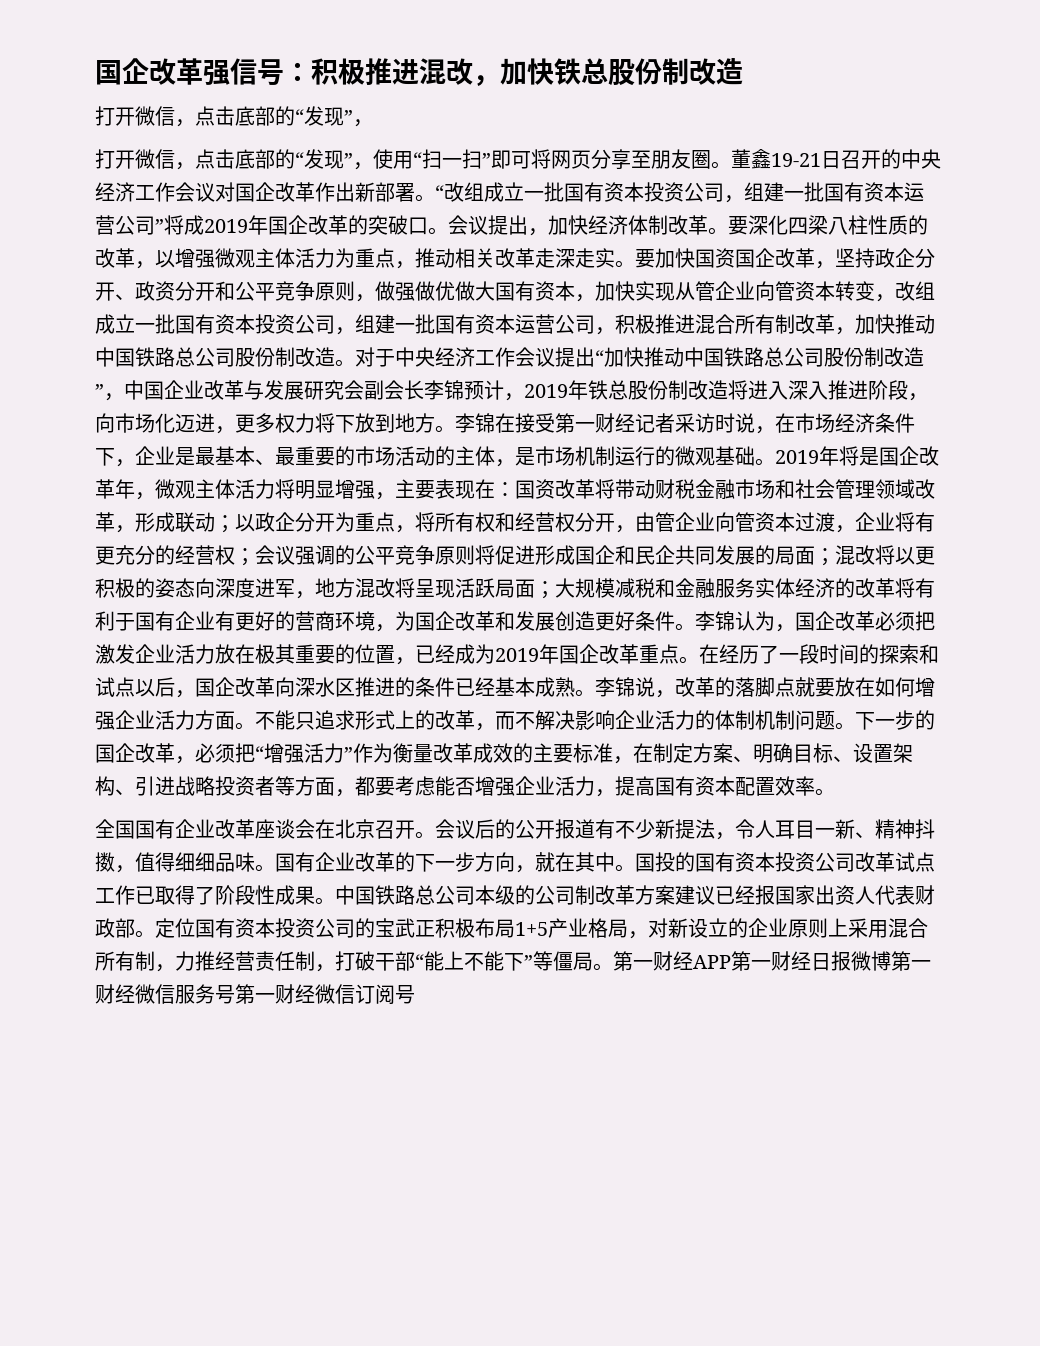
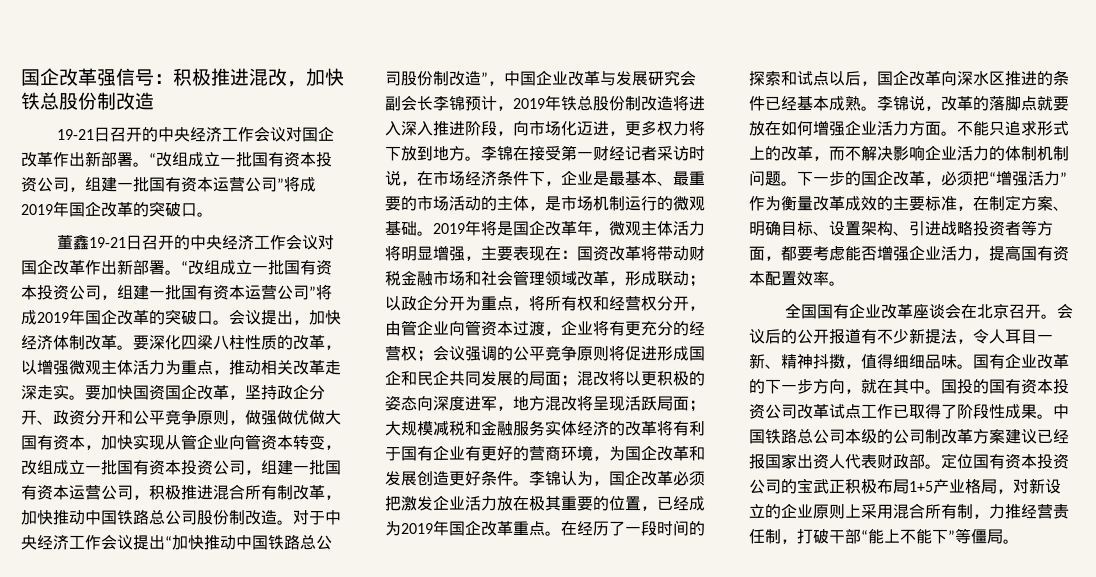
[95,106,373,127] [95,149,731,170] 打开微信，点击底部的“发现”， // 打开微信，点击底部的“发现”，使用“扫一扫”即可将网页分享至朋友圈。 -> [57,126,335,142] [21,151,332,167] [21,176,316,192] [21,201,213,217] 19-21日召开的中央经济工作会议对国企改革作出新部署。“改组成立一批国有资本投资公司，组建一批国有资本运营公司”将成2019年国企改革的突破口。 //
[613,951,931,971] [95,984,415,1004] 第一财经APP第一财经日报微博第一财经微信服务号第一财经微信订阅号 -> (1019, 541) none

